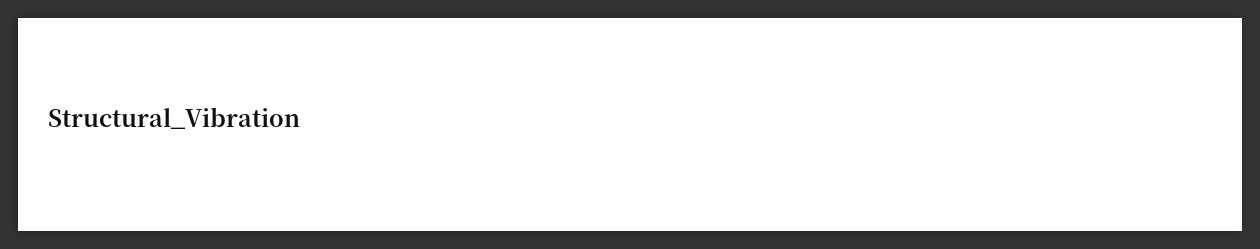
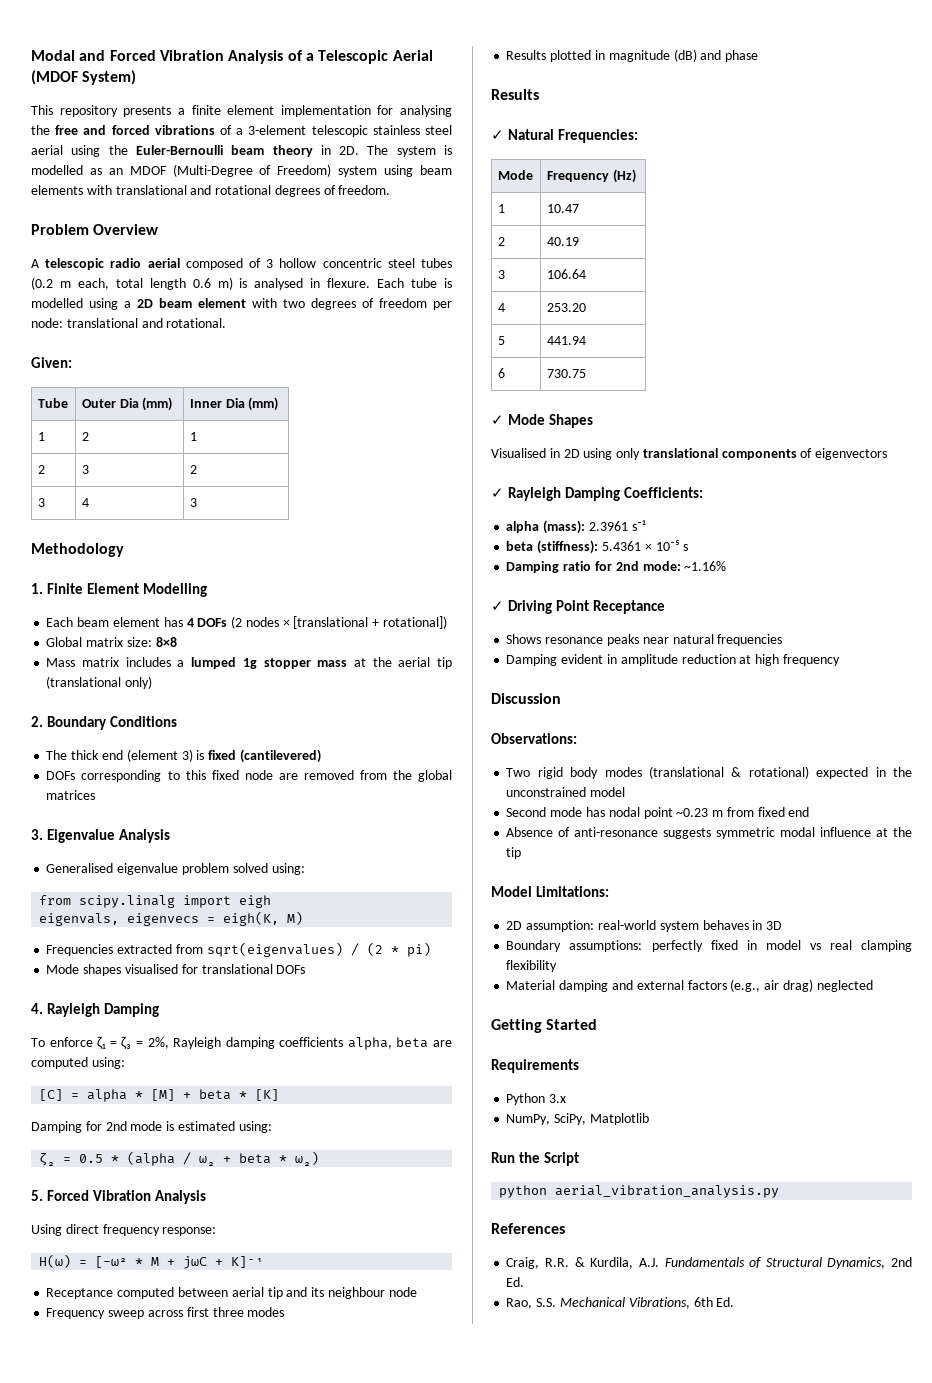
[48,107,300,129] Structural_Vibration -> [31,50,433,64] [31,70,137,85] [31,105,452,117] [31,125,452,137] [31,145,453,157] [31,164,453,177] [31,185,391,197] [31,224,159,235] [31,258,452,270] [31,277,452,290] [31,298,452,310] [31,318,227,328] [31,357,72,368] [37,398,68,408] [81,397,173,411] [189,397,279,411] [37,432,45,441] [81,432,89,441] [189,432,197,441] [37,465,45,474] [81,465,89,474] [189,465,197,474] [37,498,45,507] [81,498,89,507] [189,498,197,507] [31,543,124,557] [31,583,207,597] [46,616,447,629] [46,637,177,647] [46,657,452,669] [46,676,153,689] [31,716,177,730] [46,749,321,763] [46,770,452,782] [46,790,96,800] [31,829,170,843] [46,863,305,875] [39,895,272,908] [39,911,304,926] [46,942,431,957] [46,964,306,976] [31,1003,159,1017] [31,1037,452,1050] [31,1057,125,1069] [39,1089,280,1102] [31,1121,272,1133] [39,1151,320,1166] [31,1190,206,1204] [31,1224,217,1236] [39,1254,264,1269] [46,1287,417,1299] [46,1307,285,1319] [506,49,759,62] [491,89,539,100] [491,129,638,143] [497,170,533,180] [546,169,636,183] [497,204,505,213] [546,204,579,213] [497,237,505,246] [546,237,579,246] [497,270,505,279] [546,269,586,279] [497,303,505,312] [546,303,586,312] [497,336,505,345] [546,336,586,345] [497,368,505,378] [546,369,586,378] [491,414,593,428] [491,448,888,460] [491,487,703,501] [506,519,646,534] [506,540,689,554] [506,561,727,573] [491,600,665,614] [506,634,783,646] [506,654,840,666] [491,693,561,704] [491,733,577,744] [506,766,912,779] [506,787,626,797] [506,807,810,819] [506,827,912,839] [506,847,522,859] [491,886,609,897] [506,920,783,932] [506,940,912,952] [506,960,558,972] [506,979,873,992] [491,1019,598,1033] [491,1059,579,1073] [506,1093,567,1105] [506,1113,649,1125] [491,1152,579,1166] [499,1185,780,1198] [491,1223,565,1234] [506,1257,912,1269] [506,1277,525,1287] [506,1297,735,1309] Modal and Forced Vibration Analysis of a Telescopic Aerial (MDOF System) // This repository presents a finite element implementation for analysing the free and forced vibrations of a 3-element telescopic stainless steel aerial using the Euler-Bernoulli beam theory in 2D. The system is modelled as an MDOF (Multi-Degree of Freedom) system using beam elements with translational and rotational degrees of freedom. // Problem Overview // A telescopic radio aerial composed of 3 hollow concentric steel tubes (0.2 m each, total length 0.6 m) is analysed in flexure. Each tube is modelled using a 2D beam element with two degrees of freedom per node: translational and rotational. // Given: // Tube | Outer Dia (mm) | Inner Dia (mm) // 1 | 2 | 1 // 2 | 3 | 2 // 3 | 4 | 3 // Methodology // 1. Finite Element Modelling // Each beam element has 4 DOFs (2 nodes × [translational + rotational]) // Global matrix size: 8×8 // Mass matrix includes a lumped 1g stopper mass at the aerial tip (translational only) // 2. Boundary Conditions // The thick end (element 3) is fixed (cantilevered) // DOFs corresponding to this fixed node are removed from the global matrices // 3. Eigenvalue Analysis // Generalised eigenvalue problem solved using: // from scipy.linalg import eigh // eigenvals, eigenvecs = eigh(K, M) // Frequencies extracted from sqrt(eigenvalues) / (2 * pi) // Mode shapes visualised for translational DOFs // 4. Rayleigh Damping // To enforce ζ₁ = ζ₃ = 2%, Rayleigh damping coefficients alpha, beta are computed using: // [C] = alpha * [M] + beta * [K] // Damping for 2nd mode is estimated using: // ζ₂ = 0.5 * (alpha / ω₂ + beta * ω₂) // 5. Forced Vibration Analysis // Using direct frequency response: // H(ω) = [-ω² * M + jωC + K]⁻¹ // Receptance computed between aerial tip and its neighbour node // Frequency sweep across first three modes // Results plotted in magnitude (dB) and phase // Results // ✓ Natural Frequencies: // Mode | Frequency (Hz) // 1 | 10.47 // 2 | 40.19 // 3 | 106.64 // 4 | 253.20 // 5 | 441.94 // 6 | 730.75 // ✓ Mode Shapes // Visualised in 2D using only translational components of eigenvectors // ✓ Rayleigh Damping Coefficients: // alpha (mass): 2.3961 s⁻¹ // beta (stiffness): 5.4361 × 10⁻⁵ s // Damping ratio for 2nd mode: ~1.16% // ✓ Driving Point Receptance // Shows resonance peaks near natural frequencies // Damping evident in amplitude reduction at high frequency // Discussion // Observations: // Two rigid body modes (translational & rotational) expected in the unconstrained model // Second mode has nodal point ~0.23 m from fixed end // Absence of anti-resonance suggests symmetric modal influence at the tip // Model Limitations: // 2D assumption: real-world system behaves in 3D // Boundary assumptions: perfectly fixed in model vs real clamping flexibility // Material damping and external factors (e.g., air drag) neglected // Getting Started // Requirements // Python 3.x // NumPy, SciPy, Matplotlib // Run the Script // python aerial_vibration_analysis.py // References // Craig, R.R. & Kurdila, A.J. Fundamentals of Structural Dynamics, 2nd Ed. // Rao, S.S. Mechanical Vibrations, 6th Ed.

